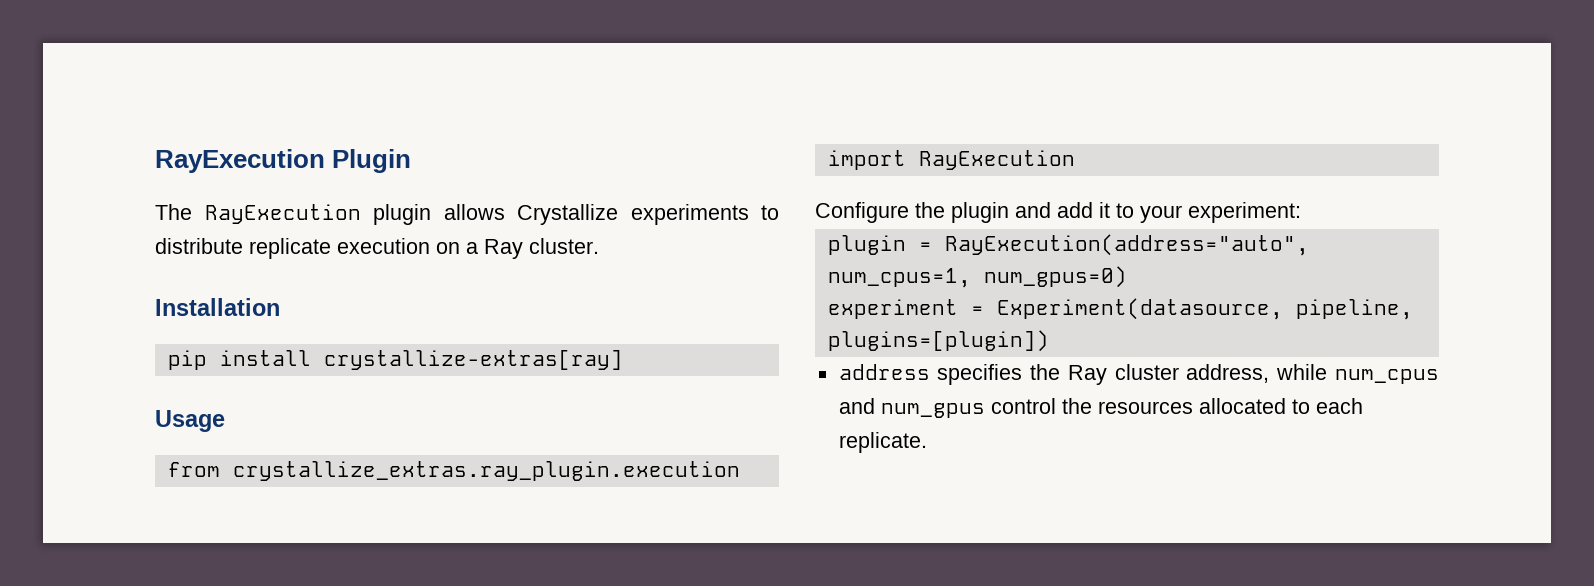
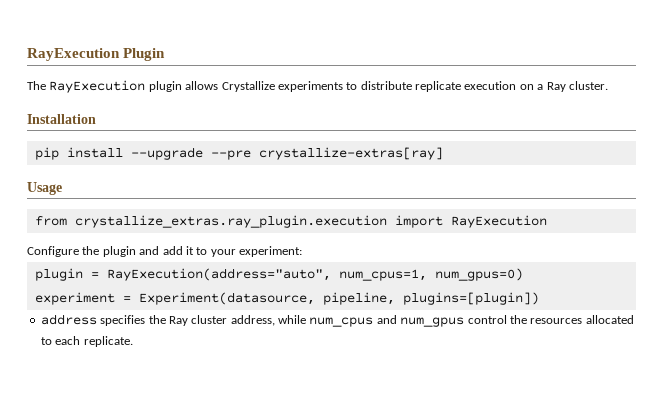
(311, 358) none -> [130,147,251,160] --upgrade --pre

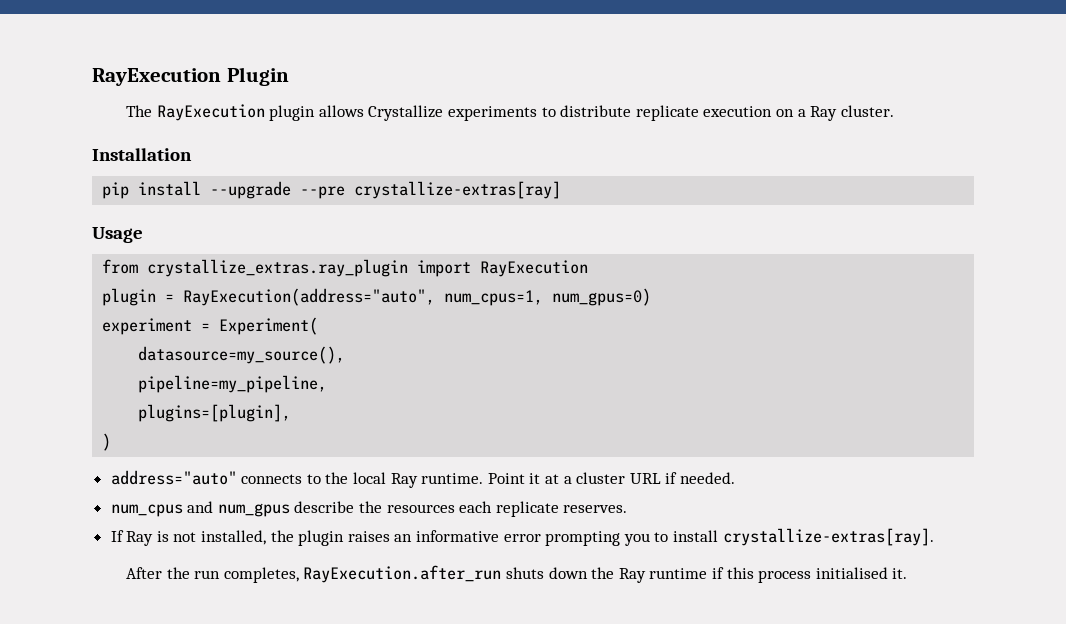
[74,215,387,228] crystallize_extras.ray_plugin.execution -> [147,259,409,277] crystallize_extras.ray_plugin
[27,246,302,257] // Configure the plugin and add it to your experiment: -> (589, 268) none
[138,292,539,305] [40,314,306,326] Experiment(datasource, pipeline, plugins=[plugin]) // address specifies the Ray cluster address, while -> [219,317,319,335] [138,346,346,364] [138,375,328,393] [138,404,292,422] [102,433,112,451] [110,470,735,488] Experiment( // datasource=my_source(), // pipeline=my_pipeline, // plugins=[plugin], // ) // address="auto" connects to the local Ray runtime. Point it at a cluster URL if needed. //
[467,315,507,324] control -> [294,501,355,513] describe
[585,315,634,324] [40,336,133,347] allocated to each replicate. -> [459,501,628,517] [110,528,934,546] [126,565,908,583] each replicate reserves. // If Ray is not installed, the plugin raises an informative error prompting you to install crystallize-extras[ray]. // After the run completes, RayExecution.after_run shuts down the Ray runtime if this process initialised it.

